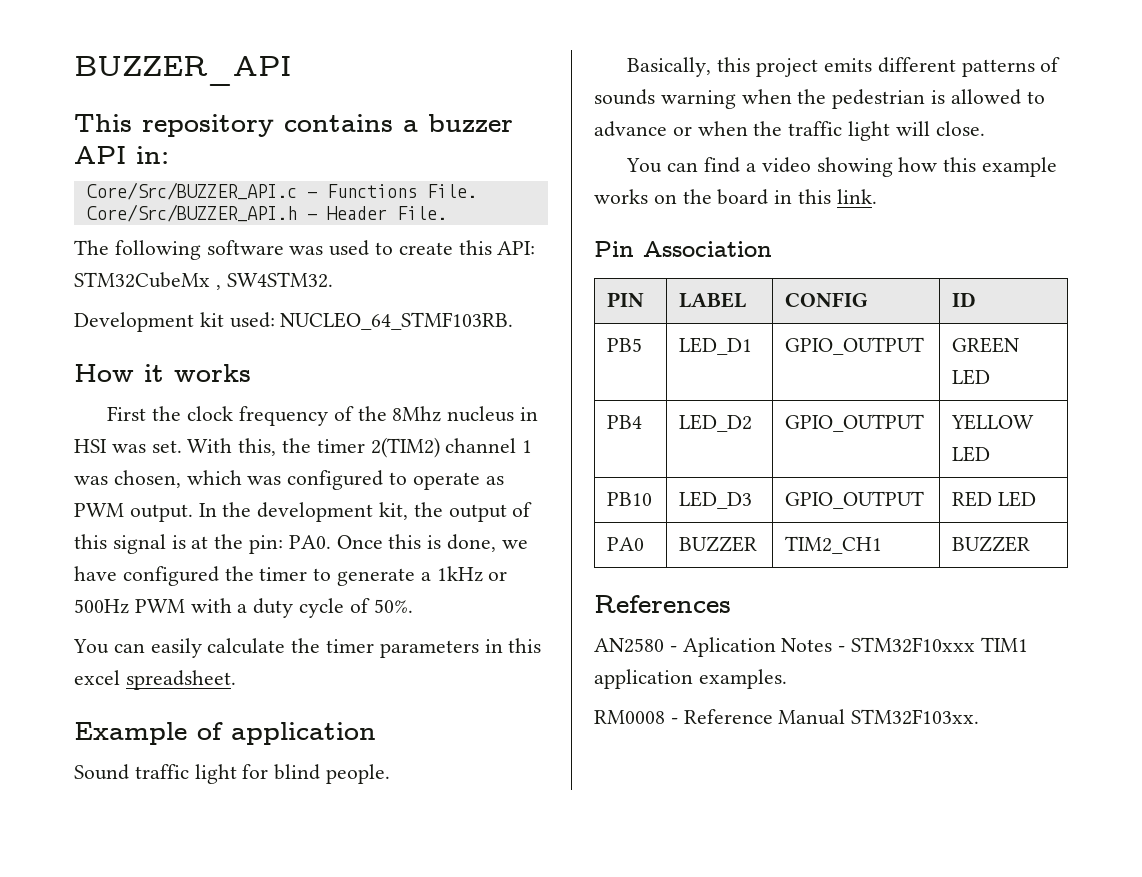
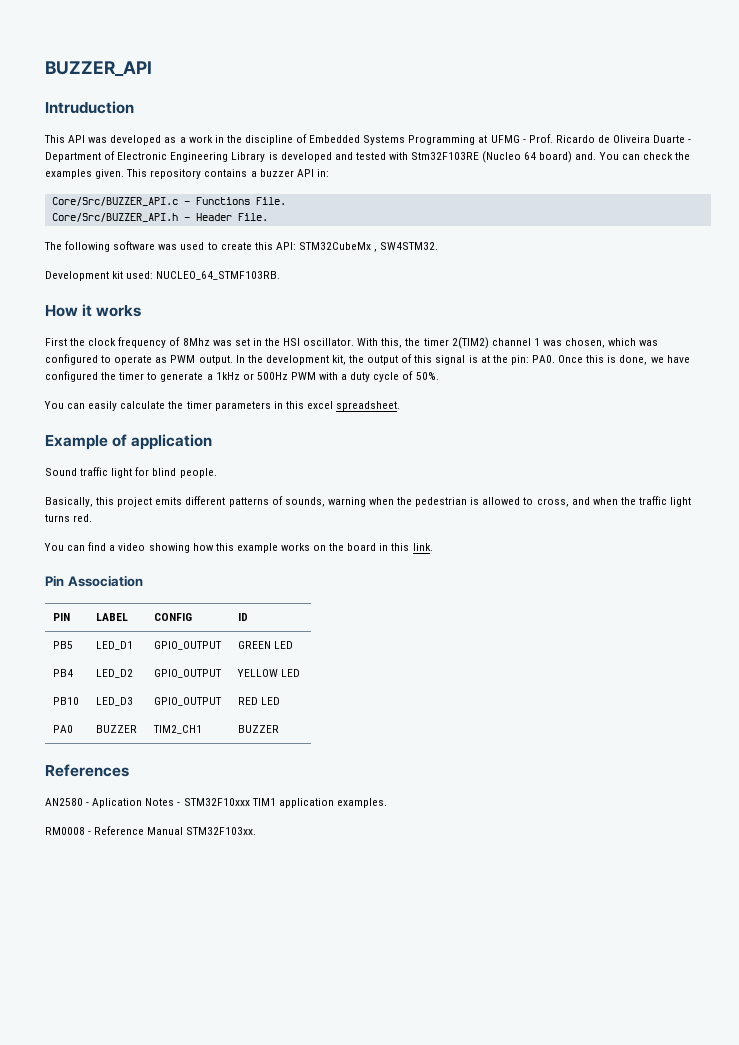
(292, 71) none -> [45,101,134,114] [44,134,692,145] [45,151,690,163] [45,169,125,179] Intruduction // This API was developed as a work in the discipline of Embedded Systems Programming at UFMG - Prof. Ricardo de Oliveira Duarte - Department of Electronic Engineering Library is developed and tested with Stm32F103RE (Nucleo 64 board) and. You can check the examples given.
[357,406,538,422] [74,439,182,453] the 8Mhz nucleus in HSI was set. -> [182,338,355,346] 8Mhz was set in the HSI oscillator.
[594,89,655,105] sounds -> [284,497,325,507] sounds,
[594,121,692,137] advance or -> [536,497,590,507] cross, and
[895,121,985,136] will close. -> [45,514,93,522] turns red.

